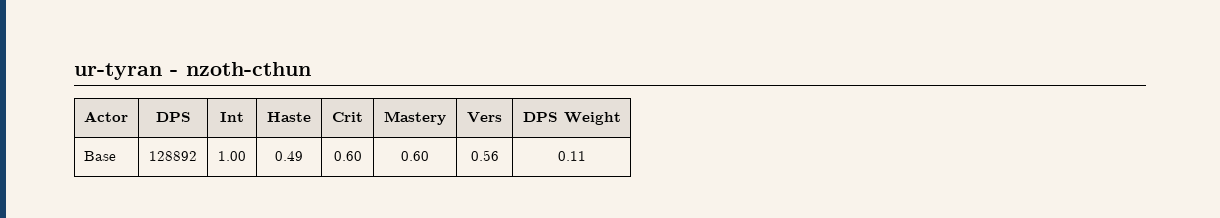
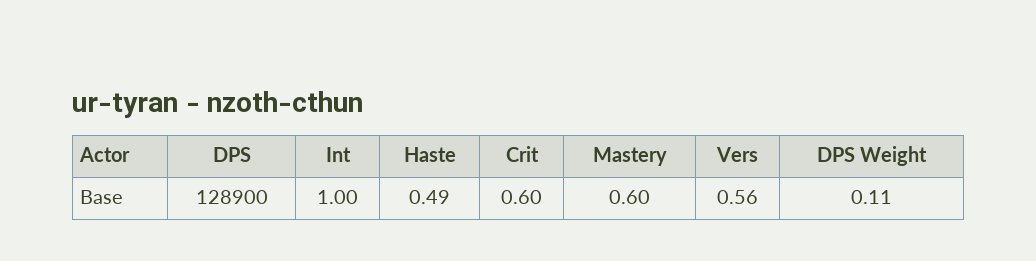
[149,151,197,161] 128892 -> [195,190,268,204] 128900

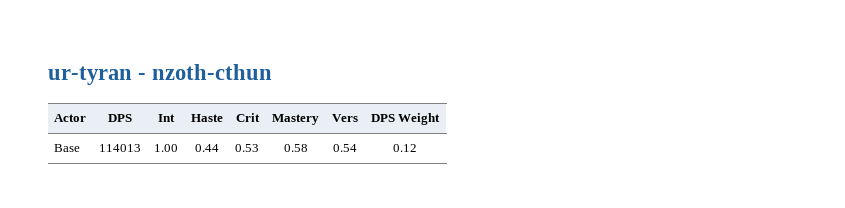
[195,190,268,204] 128900 -> [99,144,141,152] 114013
[409,190,450,204] [501,190,542,204] [609,190,650,204] [717,190,758,204] [851,190,892,204] 0.49 | 0.60 | 0.60 | 0.56 | 0.11 -> [194,144,219,152] [235,144,259,152] [283,144,308,152] [332,144,357,152] [393,144,417,152] 0.44 | 0.53 | 0.58 | 0.54 | 0.12

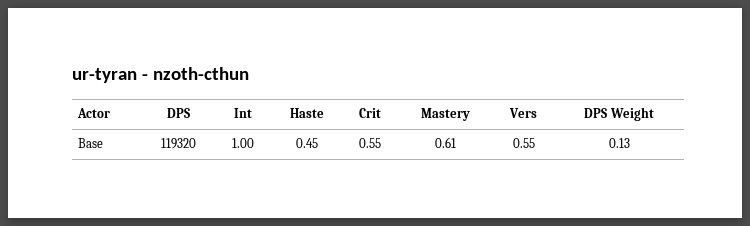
[99,144,141,152] 114013 -> [161,138,196,149] 119320
[194,144,219,152] [235,144,259,152] [283,144,308,152] [332,144,357,152] [393,144,417,152] 0.44 | 0.53 | 0.58 | 0.54 | 0.12 -> [295,138,318,148] [359,138,381,148] [434,137,456,148] [512,138,535,148] [608,138,630,148] 0.45 | 0.55 | 0.61 | 0.55 | 0.13

